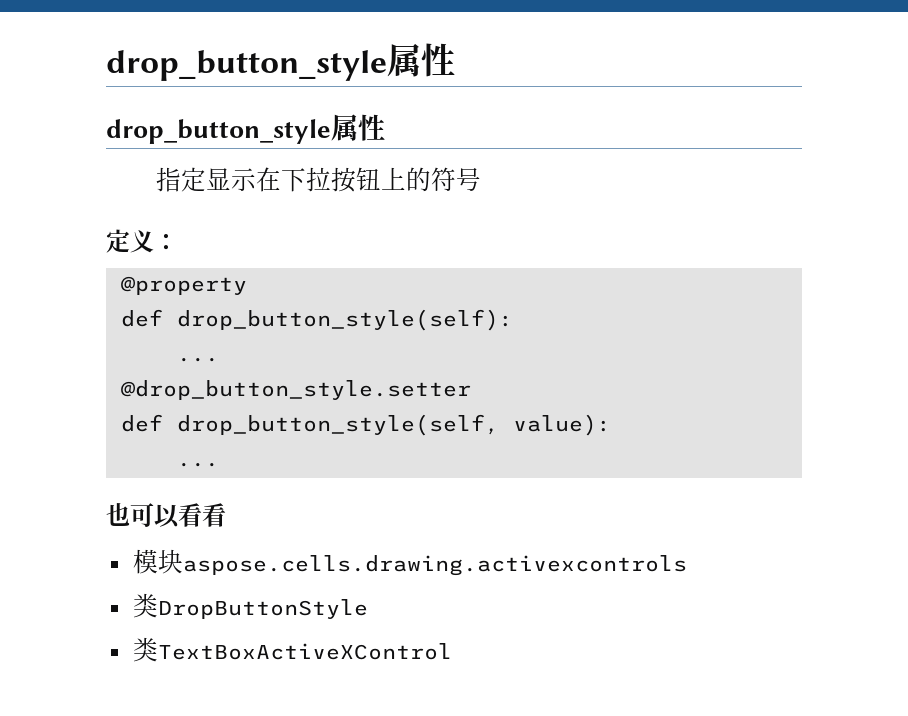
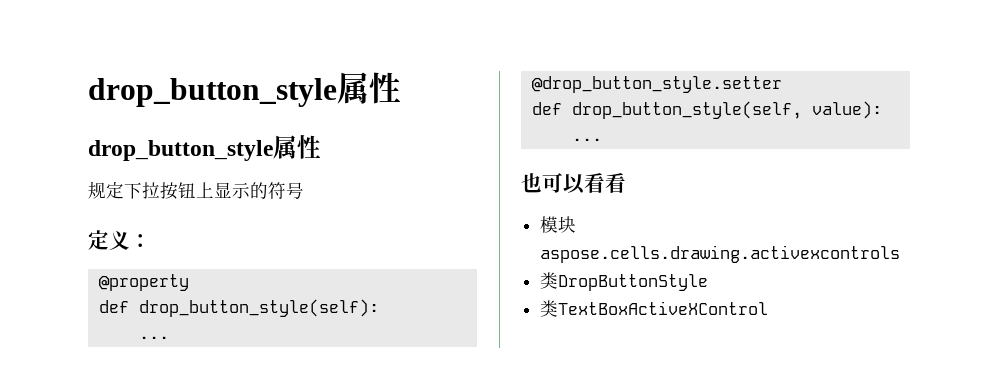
[156,167,282,192] 指定显示在 -> [88,181,124,199] 规定
(407, 178) none -> [214,182,250,199] 显示

